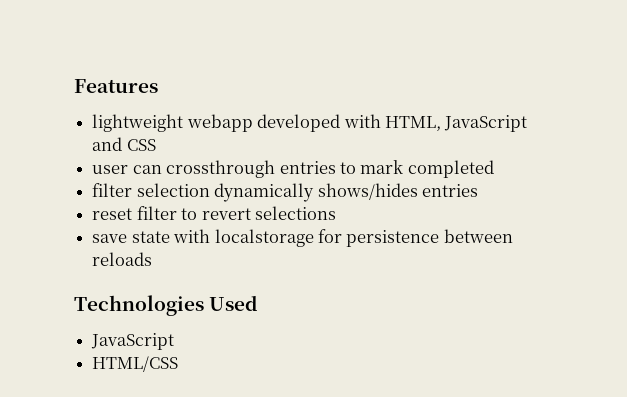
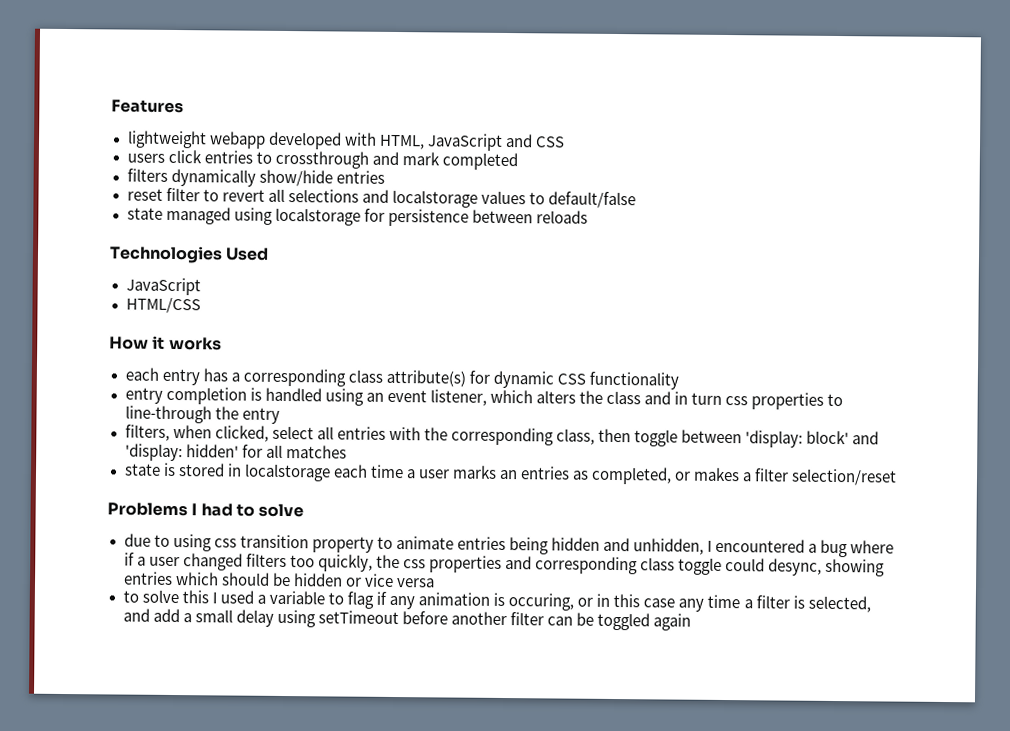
[92,160,494,178] [92,183,418,202] user can crossthrough entries to mark completed // filter selection dynamically shows/hides -> [126,149,518,171] [126,168,333,187] users click entries to crossthrough and mark completed // filters dynamically show/hide
(251, 214) none -> [267,188,285,202] all
[92,229,211,243] // save state with -> [361,189,636,209] [126,206,273,225] and localstorage values to default/false // state managed using
(179, 364) none -> [109,335,222,351] [124,367,679,390] [124,386,844,410] [124,405,280,424] [124,424,880,448] [124,443,347,462] [123,462,898,486] [107,502,305,518] [123,533,895,558] [123,552,886,577] [122,571,435,588] [122,589,871,613] [122,608,692,631] // How it works // each entry has a corresponding class attribute(s) for dynamic CSS functionality // entry completion is handled using an event listener, which alters the class and in turn css properties to line-through the entry // filters, when clicked, select all entries with the corresponding class, then toggle between 'display: block' and 'display: hidden' for all matches // state is stored in localstorage each time a user marks an entries as completed, or makes a filter selection/reset // Problems I had to solve // due to using css transition property to animate entries being hidden and unhidden, I encountered a bug where if a user changed filters too quickly, the css properties and corresponding class toggle could desync, showing entries which should be hidden or vice versa // to solve this I used a variable to flag if any animation is occuring, or in this case any time a filter is selected, and add a small delay using setTimeout before another filter can be toggled again

